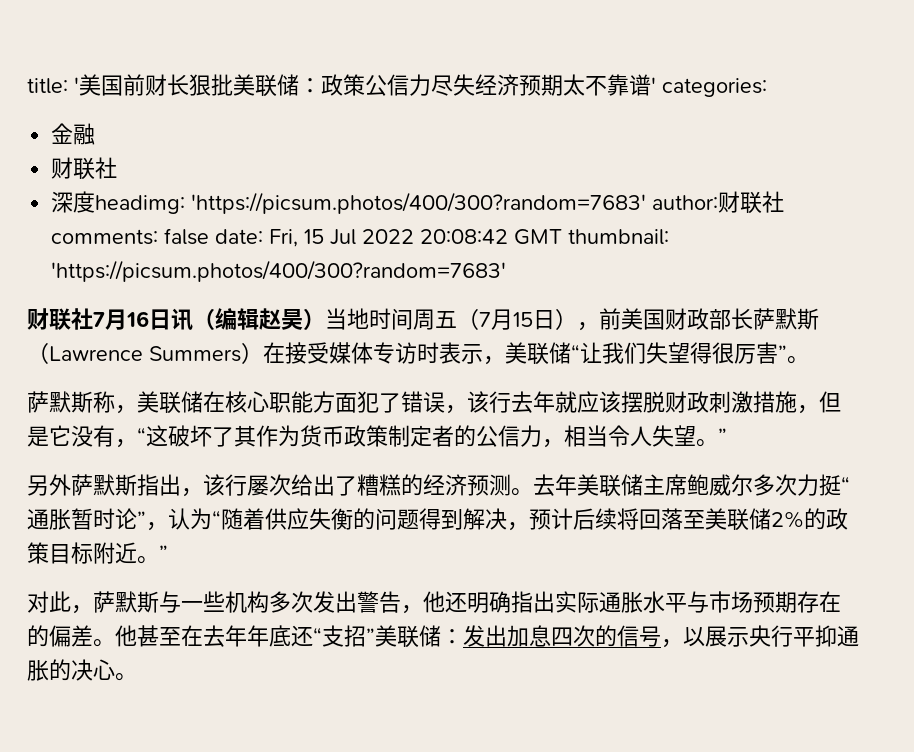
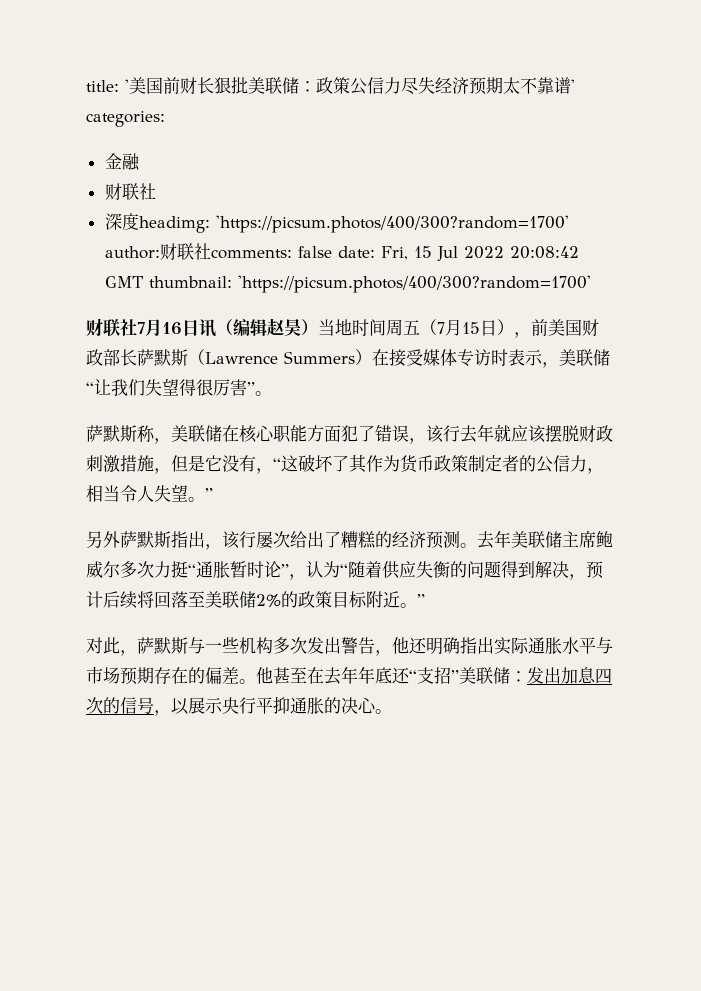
[191,192,647,214] 'https://picsum.photos/400/300?random=7683' -> [215,215,569,233] 'https://picsum.photos/400/300?random=1700'
[51,260,507,282] 'https://picsum.photos/400/300?random=7683' -> [237,275,591,293] 'https://picsum.photos/400/300?random=1700'

